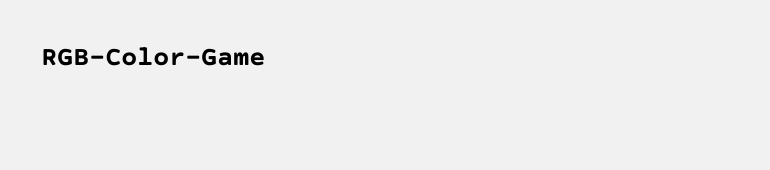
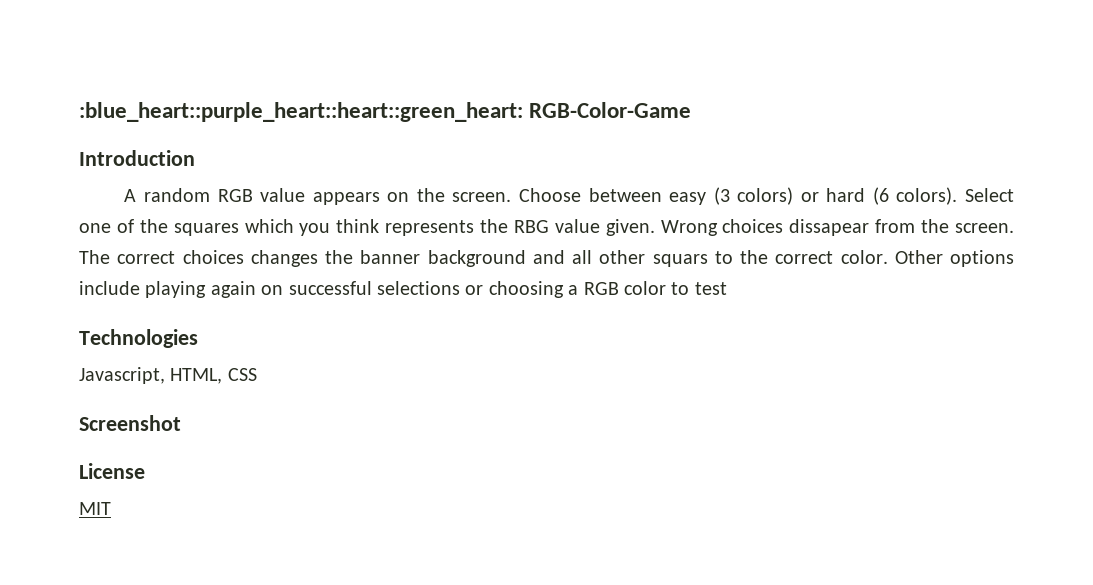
(41, 56) none -> [79,102,523,122] :blue_heart::purple_heart::heart::green_heart:
(265, 56) none -> [79,150,195,166] [124,187,1015,205] [79,219,1014,236] [79,250,1014,267] [79,281,727,298] [79,329,198,348] [79,367,257,384] [79,415,181,431] [79,463,145,479] [79,502,111,515] // Introduction // A random RGB value appears on the screen. Choose between easy (3 colors) or hard (6 colors). Select one of the squares which you think represents the RBG value given. Wrong choices dissapear from the screen. The correct choices changes the banner background and all other squars to the correct color. Other options include playing again on successful selections or choosing a RGB color to test // Technologies // Javascript, HTML, CSS // Screenshot // License // MIT

